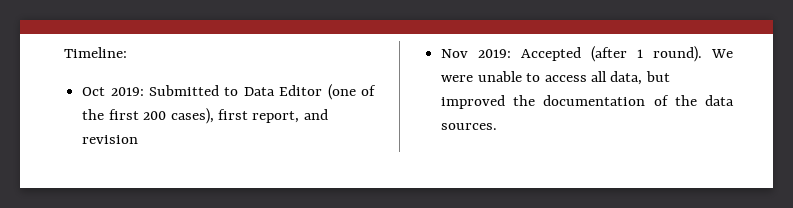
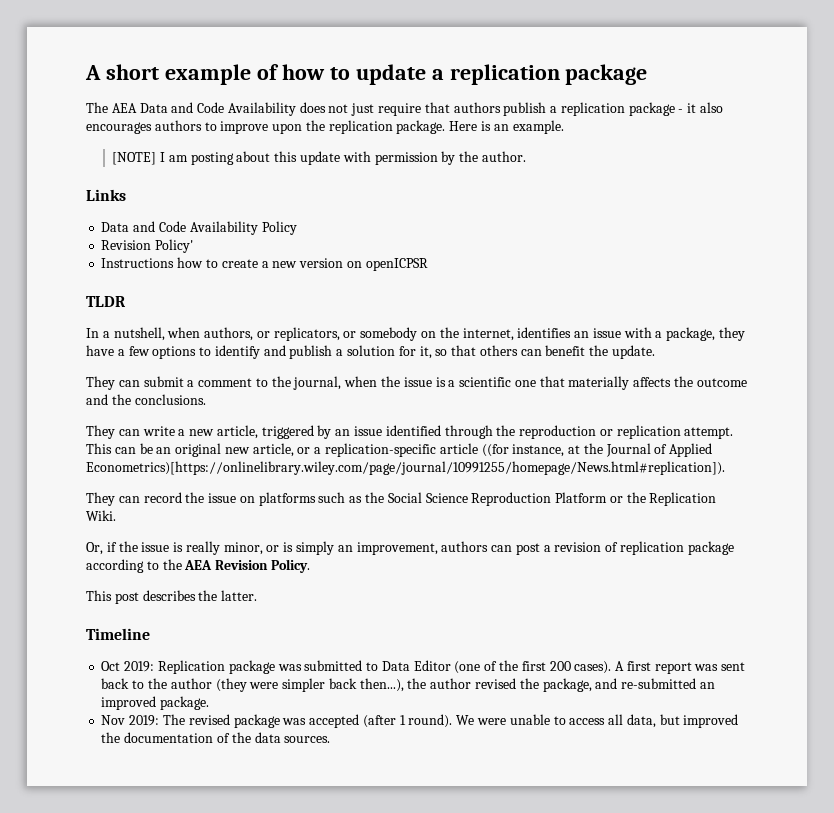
[64,47,127,58] [82,85,219,96] Timeline: // Oct 2019: Submitted -> [85,64,648,85] [86,102,724,116] [86,120,564,134] [112,151,526,165] [86,189,126,201] [101,221,297,235] [101,239,194,253] [101,257,428,271] [86,296,126,307] [86,327,746,341] [86,345,656,359] [86,376,747,390] [86,394,206,405] [86,425,734,439] [86,443,713,457] [86,461,725,475] [86,492,717,506] [86,510,116,521] [86,541,734,555] [86,559,310,573] [86,590,258,604] [86,628,150,640] [101,660,363,674] A short example of how to update a replication package // The AEA Data and Code Availability does not just require that authors publish a replication package - it also encourages authors to improve upon the replication package. Here is an example. // [NOTE] I am posting about this update with permission by the author. // Links // Data and Code Availability Policy // Revision Policy' // Instructions how to create a new version on openICPSR // TLDR // In a nutshell, when authors, or replicators, or somebody on the internet, identifies an issue with a package, they have a few options to identify and publish a solution for it, so that others can benefit the update. // They can submit a comment to the journal, when the issue is a scientific one that materially affects the outcome and the conclusions. // They can write a new article, triggered by an issue identified through the reproduction or replication attempt. This can be an original new article, or a replication-specific article ((for instance, at the Journal of Applied Econometrics)[https://onlinelibrary.wiley.com/page/journal/10991255/homepage/News.html#replication]). // They can record the issue on platforms such as the Social Science Reproduction Platform or the Replication Wiki. // Or, if the issue is really minor, or is simply an improvement, authors can post a revision of replication package according to the AEA Revision Policy. // This post describes the latter. // Timeline // Oct 2019: Replication package was submitted
[170,108,328,124] [82,135,139,144] [441,47,582,61] cases), first report, and revision // Nov 2019: Accepted -> [574,661,746,674] [101,678,715,692] [101,696,210,710] [101,714,360,728] cases). A first report was sent back to the author (they were simpler back then...), the author revised the package, and re-submitted an improved package. // Nov 2019: The revised package was accepted

